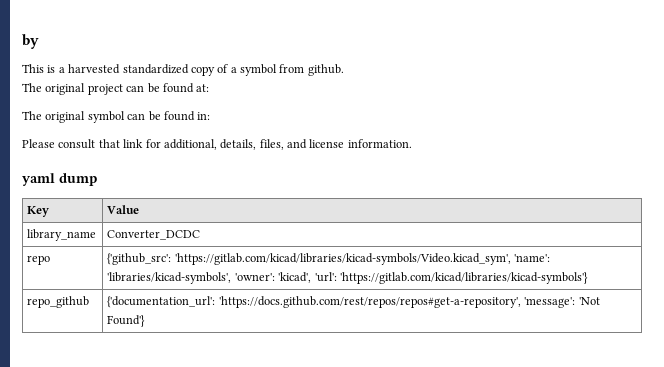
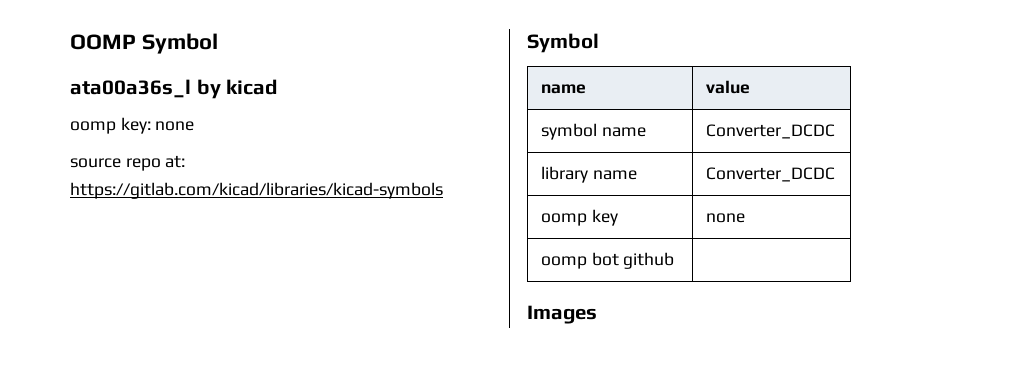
[22,34,39,49] [22,64,344,76] [22,83,210,95] [22,111,211,123] [22,139,412,150] [22,173,97,186] [27,206,50,217] [107,205,140,214] [27,229,97,241] [107,230,201,240] [27,255,51,265] [107,253,551,265] [107,272,588,284] [27,296,90,308] [107,296,600,308] [107,315,146,327] by // This is a harvested standardized copy of a symbol from github. // The original project can be found at: // The original symbol can be found in: // Please consult that link for additional, details, files, and license information. // yaml dump // Key | Value // library_name | Converter_DCDC // repo | {'github_src': 'https://gitlab.com/kicad/libraries/kicad-symbols/Video.kicad_sym', 'name': 'libraries/kicad-symbols', 'owner': 'kicad', 'url': 'https://gitlab.com/kicad/libraries/kicad-symbols'} // repo_github | {'documentation_url': 'https://docs.github.com/rest/repos/repos#get-a-repository', 'message': 'Not Found'} -> [70,33,218,54] [70,79,278,99] [70,117,195,134] [70,155,186,171] [70,182,443,199] [527,33,599,53] [540,84,586,94] [705,80,750,94] [540,123,646,140] [705,124,835,139] [540,166,637,183] [705,167,835,182] [540,209,618,226] [705,213,745,223] [540,252,675,269] [527,305,597,324] OOMP Symbol // ata00a36s_l by kicad // oomp key: none // source repo at: https://gitlab.com/kicad/libraries/kicad-symbols // Symbol // name | value // symbol name | Converter_DCDC // library name | Converter_DCDC // oomp key | none // oomp bot github | // Images

